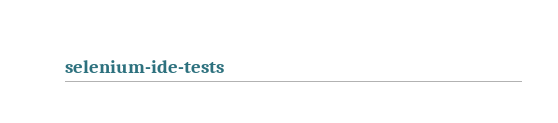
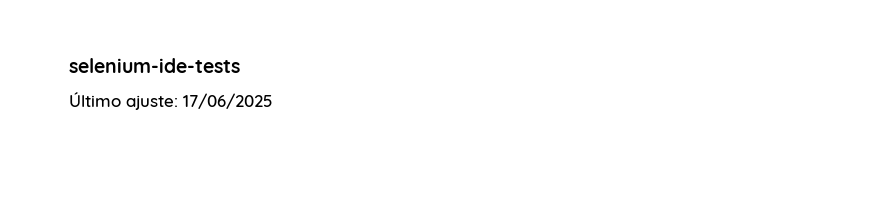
(224, 66) none -> [69,92,273,110] // Último ajuste: 17/06/2025

